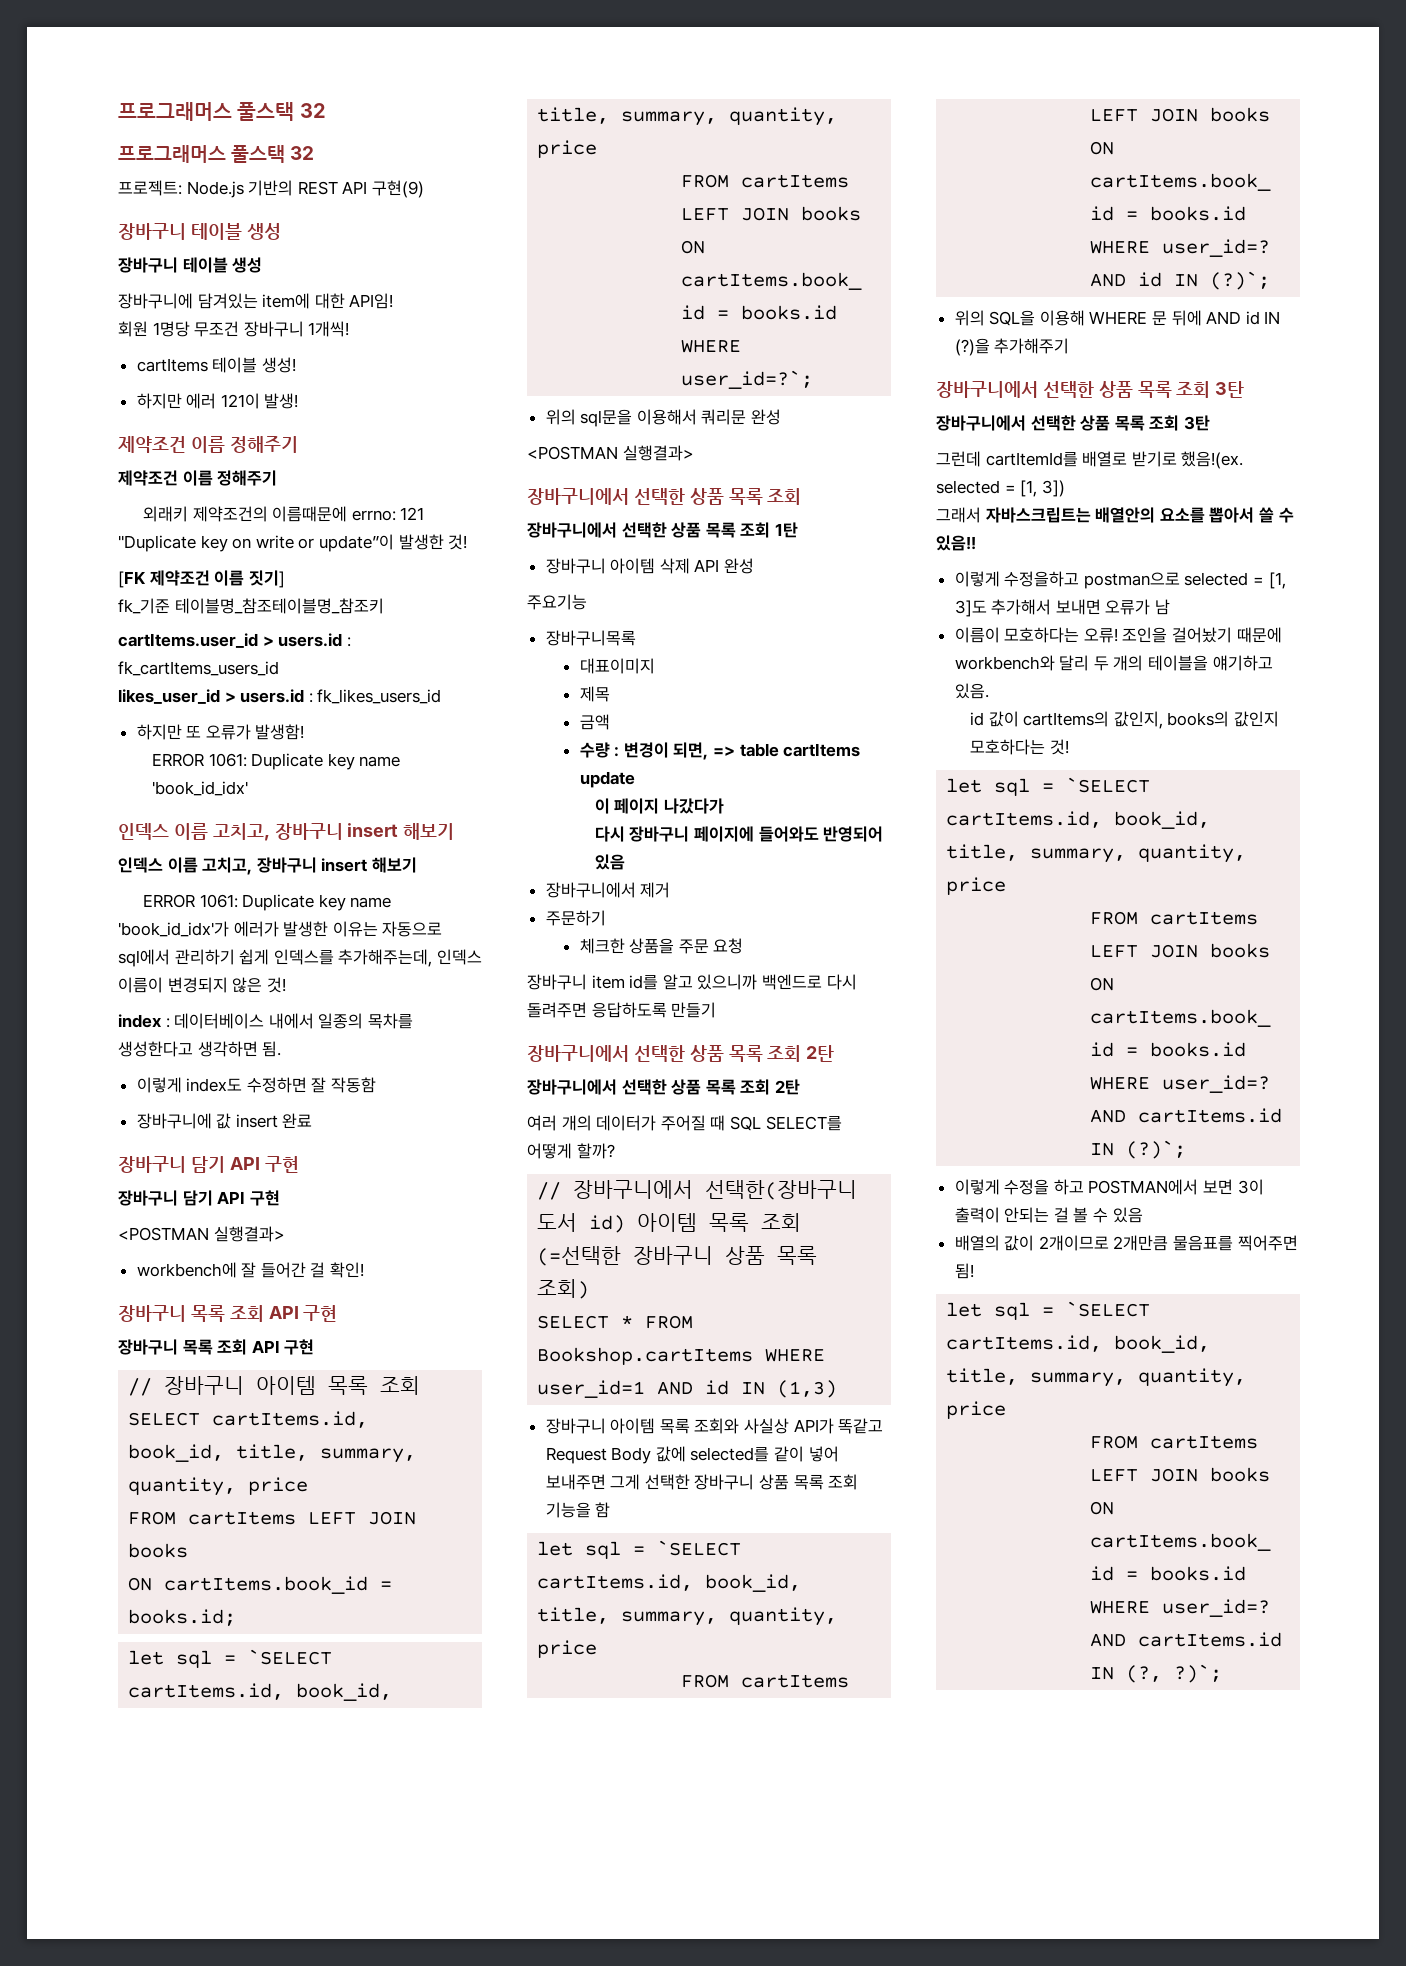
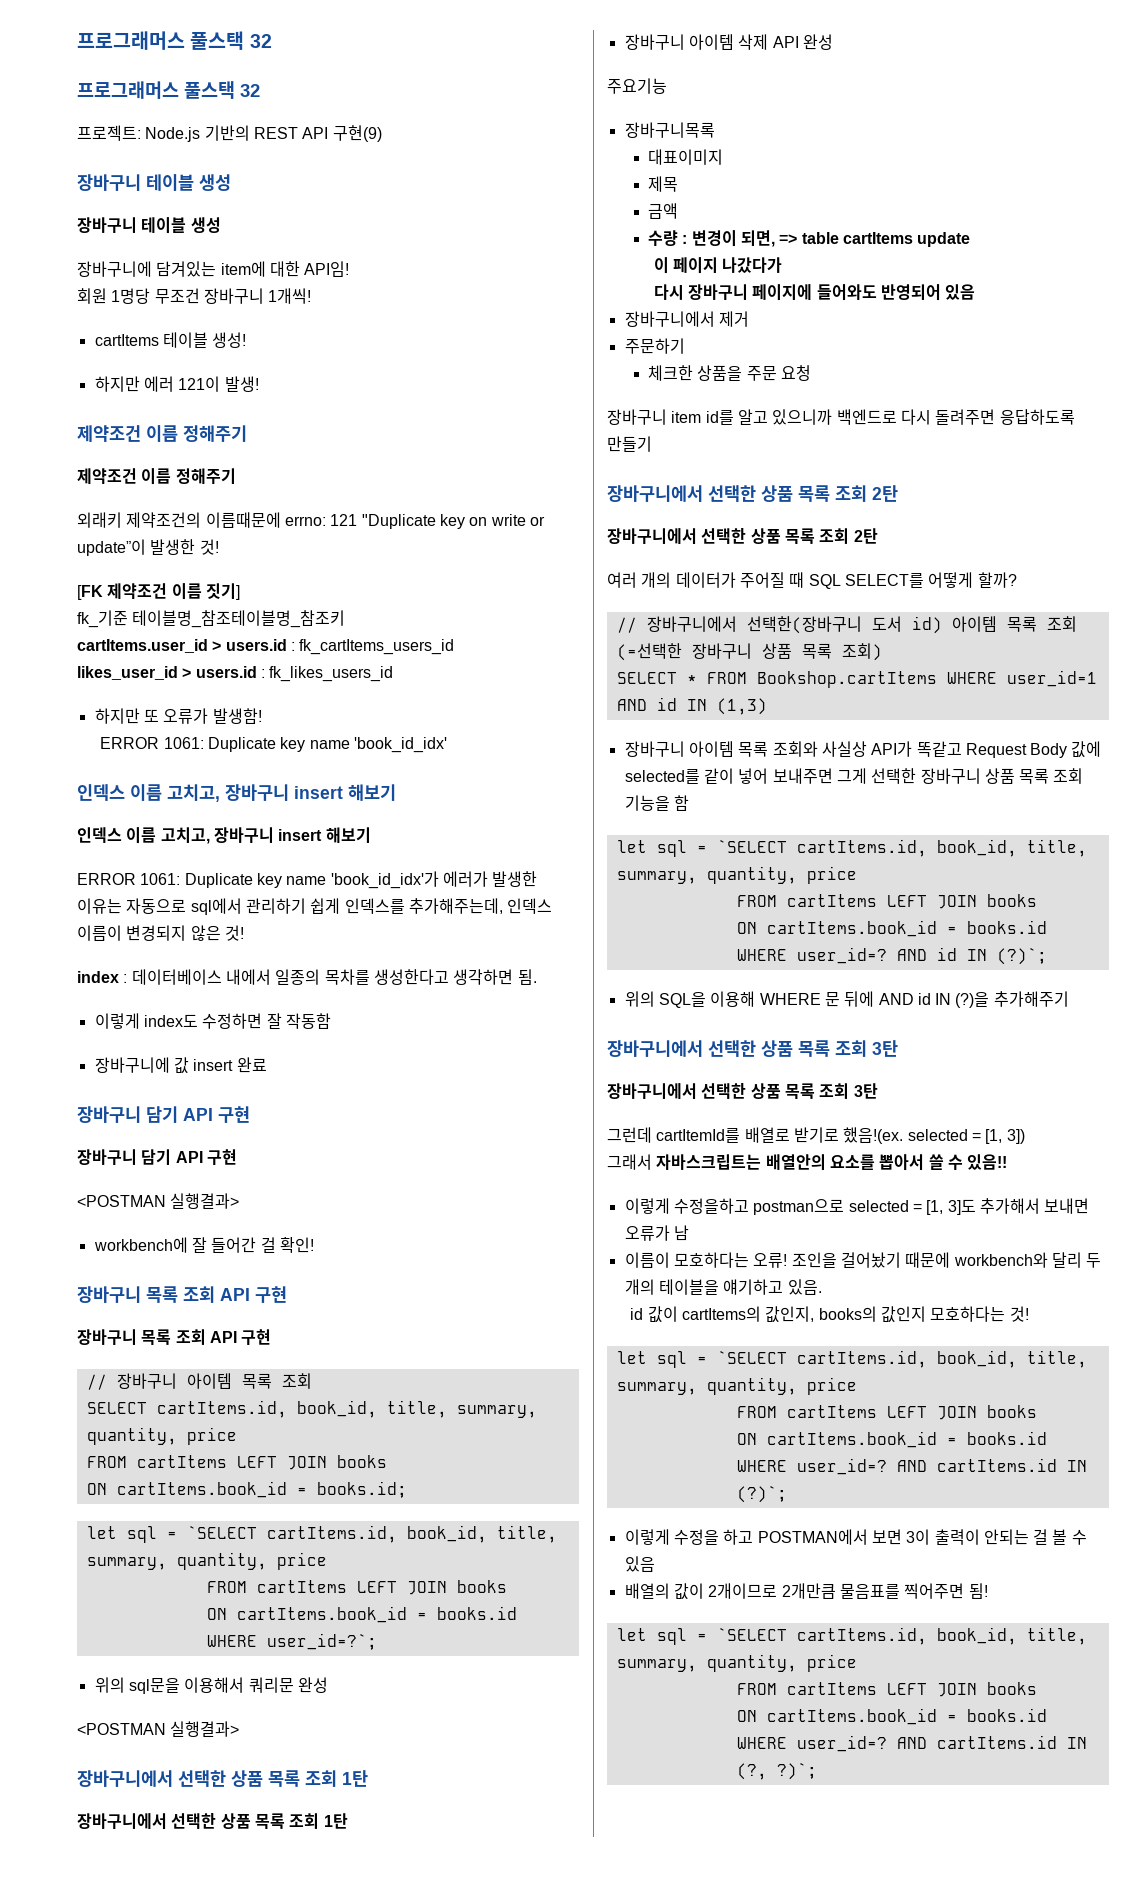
(802, 496) none -> [342,1770,368,1787] 1탄

